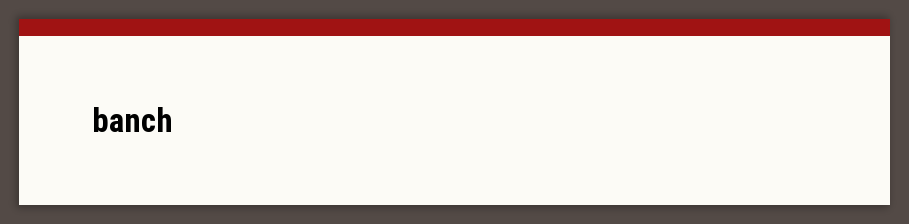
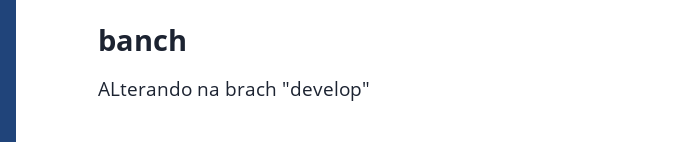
(173, 119) none -> [98,81,370,101] // ALterando na brach "develop"

